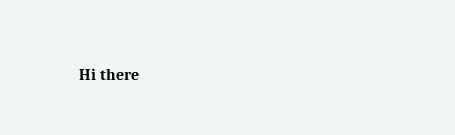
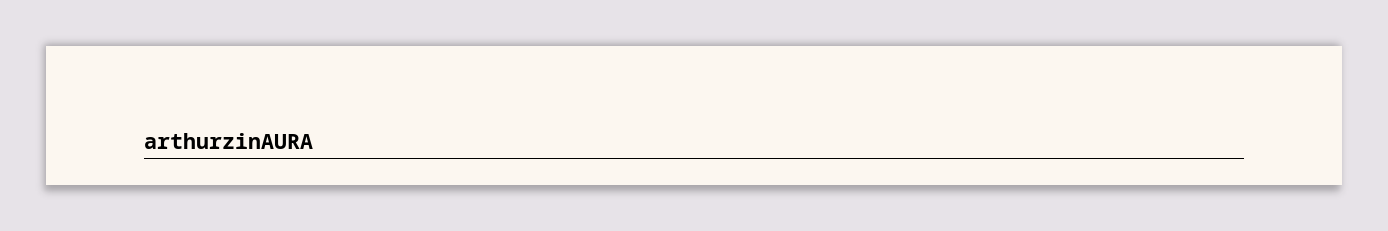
[79,68,140,80] Hi there -> [144,133,313,149] arthurzinAURA

